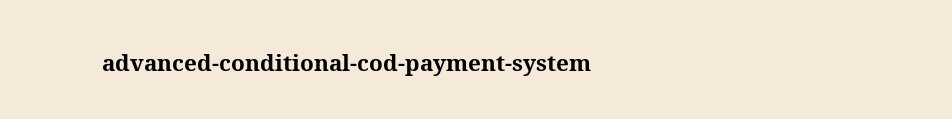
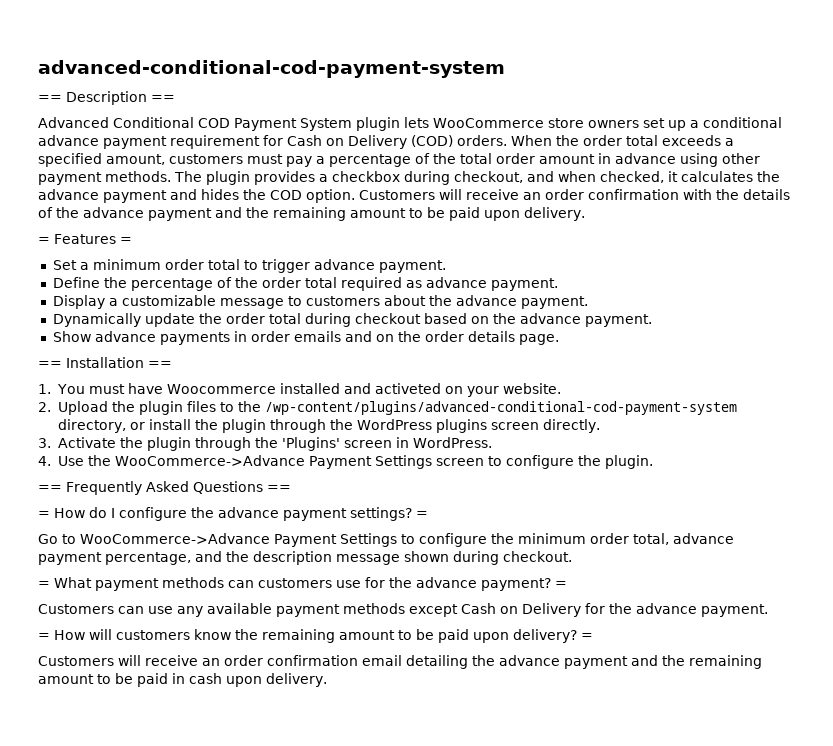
(591, 65) none -> [38,91,175,105] [38,117,782,131] [38,135,734,149] [38,153,760,167] [38,171,780,185] [38,189,790,203] [38,207,585,221] [38,234,132,244] [52,259,446,273] [52,277,558,291] [52,295,588,309] [52,313,652,327] [52,331,559,345] [38,357,172,368] [38,383,561,397] [38,401,737,415] [57,419,600,433] [38,437,492,451] [38,455,653,469] [38,481,291,495] [38,507,428,521] [38,533,734,547] [38,551,572,565] [38,577,567,591] [38,603,768,617] [38,629,593,643] [38,655,762,669] [38,673,327,687] // == Description == // Advanced Conditional COD Payment System plugin lets WooCommerce store owners set up a conditional advance payment requirement for Cash on Delivery (COD) orders. When the order total exceeds a specified amount, customers must pay a percentage of the total order amount in advance using other payment methods. The plugin provides a checkbox during checkout, and when checked, it calculates the advance payment and hides the COD option. Customers will receive an order confirmation with the details of the advance payment and the remaining amount to be paid upon delivery. // = Features = // Set a minimum order total to trigger advance payment. // Define the percentage of the order total required as advance payment. // Display a customizable message to customers about the advance payment. // Dynamically update the order total during checkout based on the advance payment. // Show advance payments in order emails and on the order details page. // == Installation == // 1. You must have Woocommerce installed and activeted on your website. // 2. Upload the plugin files to the /wp-content/plugins/advanced-conditional-cod-payment-system directory, or install the plugin through the WordPress plugins screen directly. // 3. Activate the plugin through the 'Plugins' screen in WordPress. // 4. Use the WooCommerce->Advance Payment Settings screen to configure the plugin. // == Frequently Asked Questions == // = How do I configure the advance payment settings? = // Go to WooCommerce->Advance Payment Settings to configure the minimum order total, advance payment percentage, and the description message shown during checkout. // = What payment methods can customers use for the advance payment? = // Customers can use any available payment methods except Cash on Delivery for the advance payment. // = How will customers know the remaining amount to be paid upon delivery? = // Customers will receive an order confirmation email detailing the advance payment and the remaining amount to be paid in cash upon delivery.

